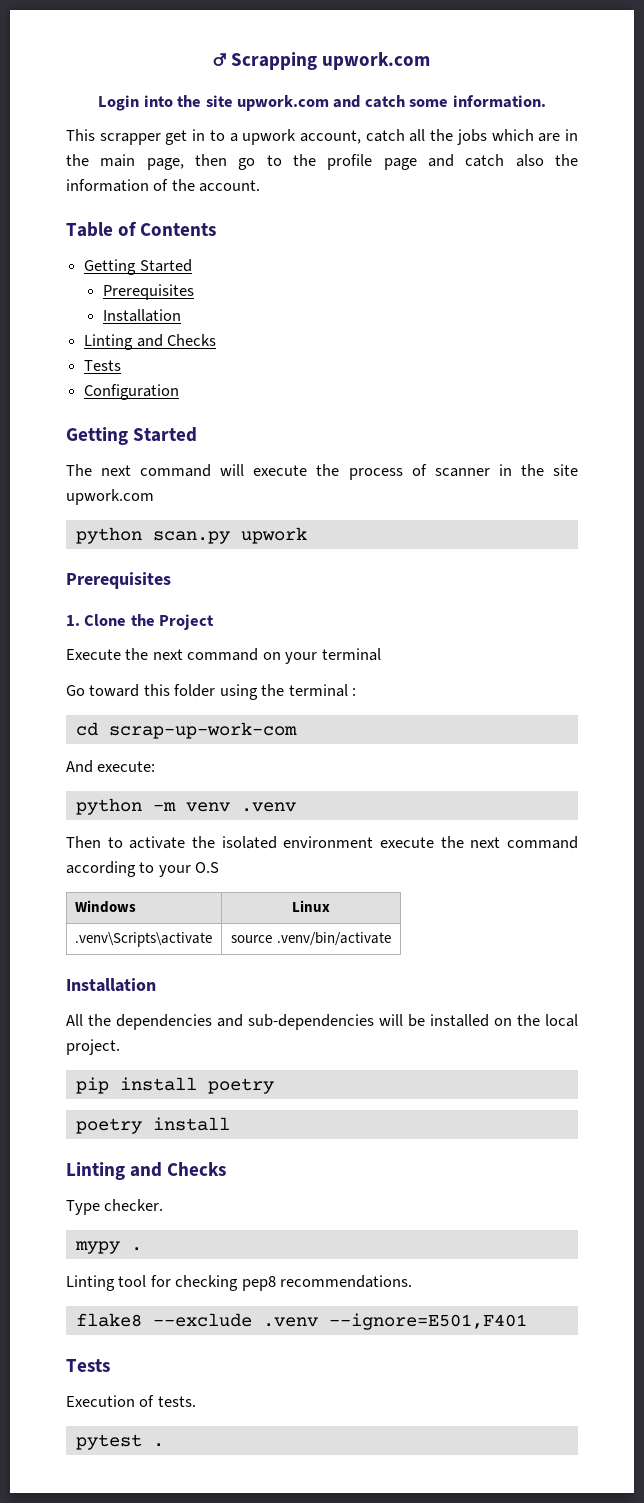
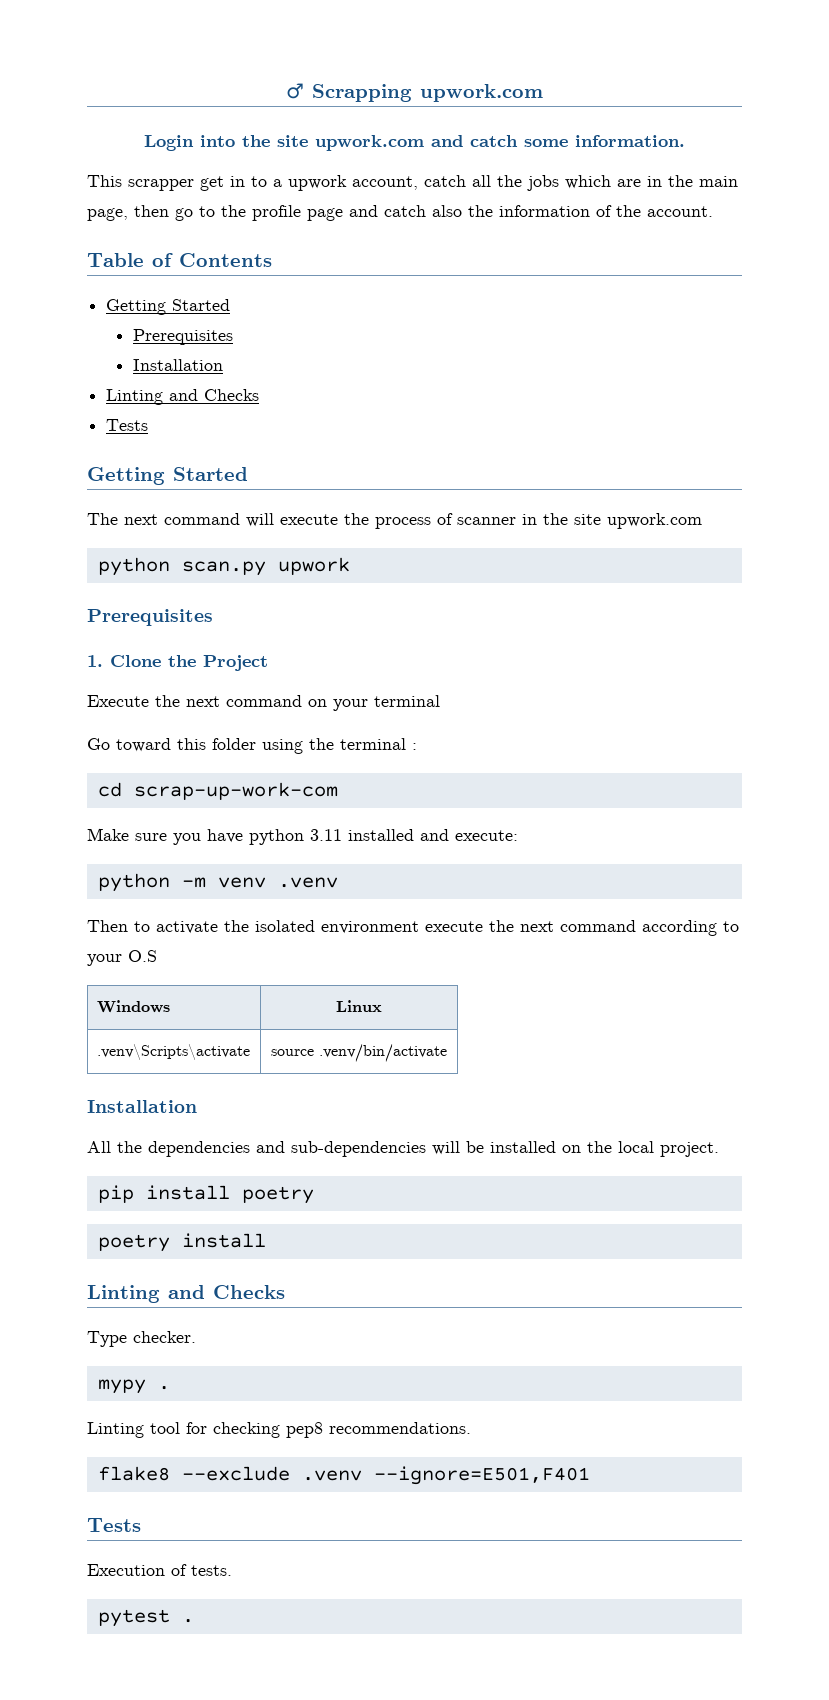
[84,384,180,400] // Configuration -> (149, 425) none
[66,760,93,773] And -> [87,828,449,845] Make sure you have python 3.11 installed and

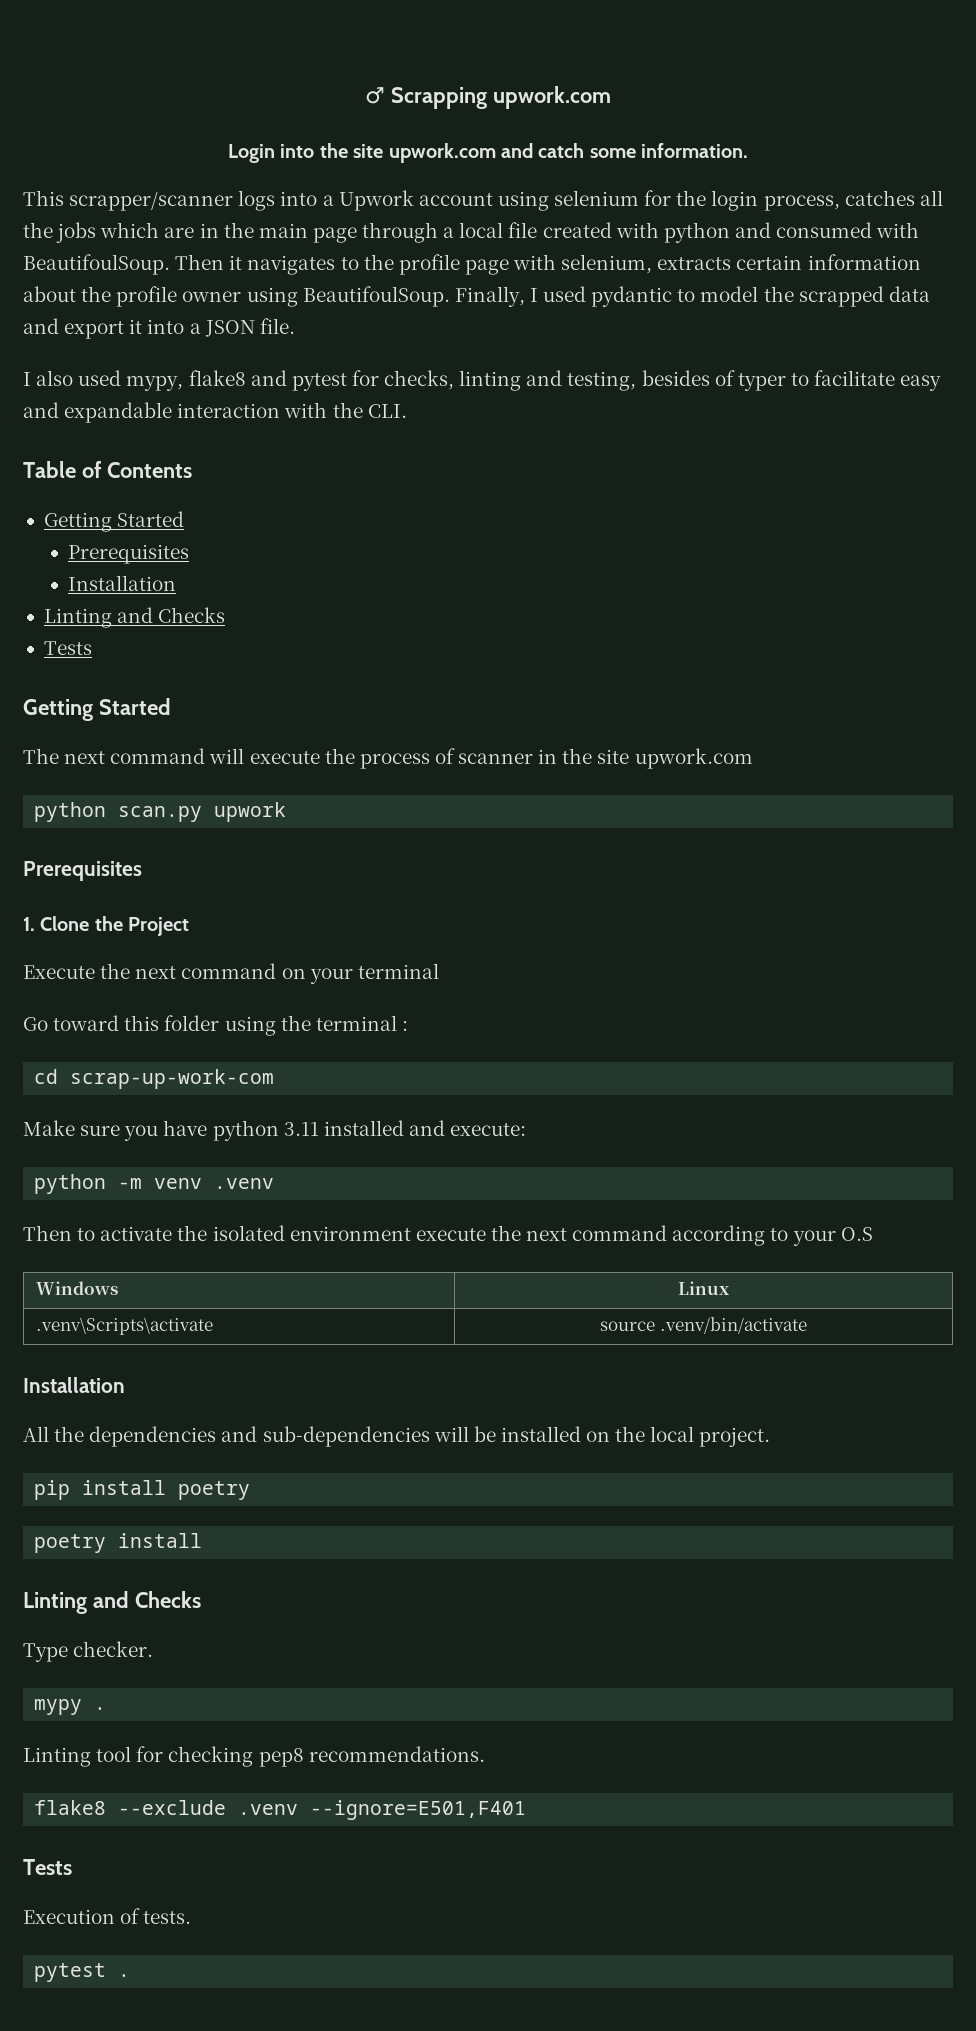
[128,175,466,191] scrapper get in to a upwork account, catch -> [69,190,915,211] scrapper/scanner logs into a Upwork account using selenium for the login process, catches
[87,205,713,221] page, then go to the profile page and catch also the information of the account. -> [312,222,920,243] [23,254,921,275] [23,286,930,307] [23,318,295,339] [23,370,942,391] [23,402,407,423] page through a local file created with python and consumed with BeautifoulSoup. Then it navigates to the profile page with selenium, extracts certain information about the profile owner using BeautifoulSoup. Finally, I used pydantic to model the scrapped data and export it into a JSON file. // I also used mypy, flake8 and pytest for checks, linting and testing, besides of typer to facilitate easy and expandable interaction with the CLI.

